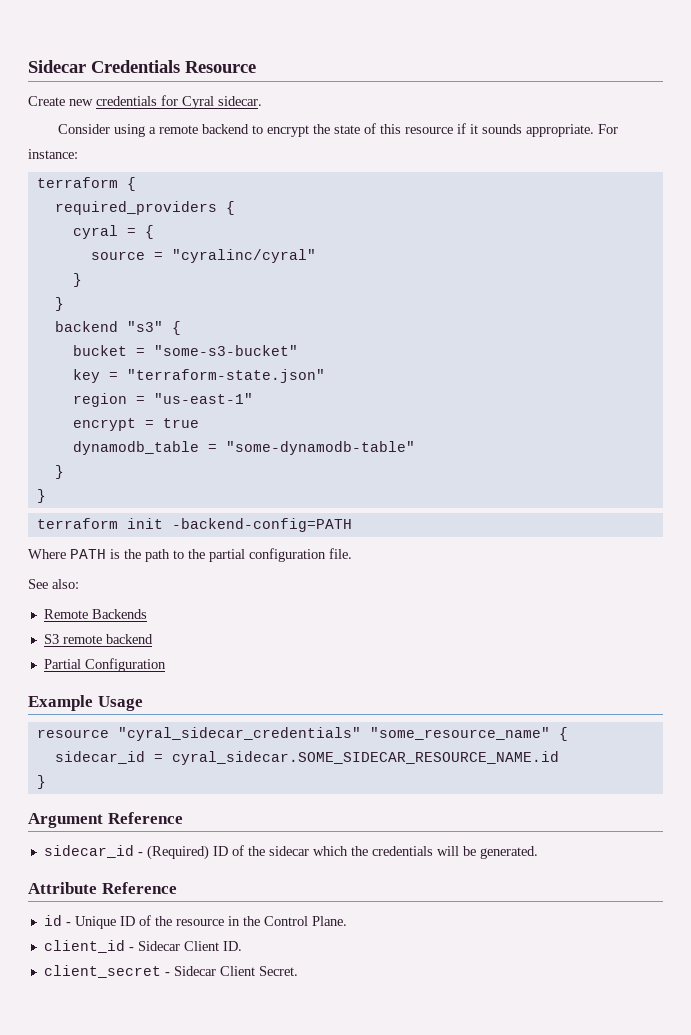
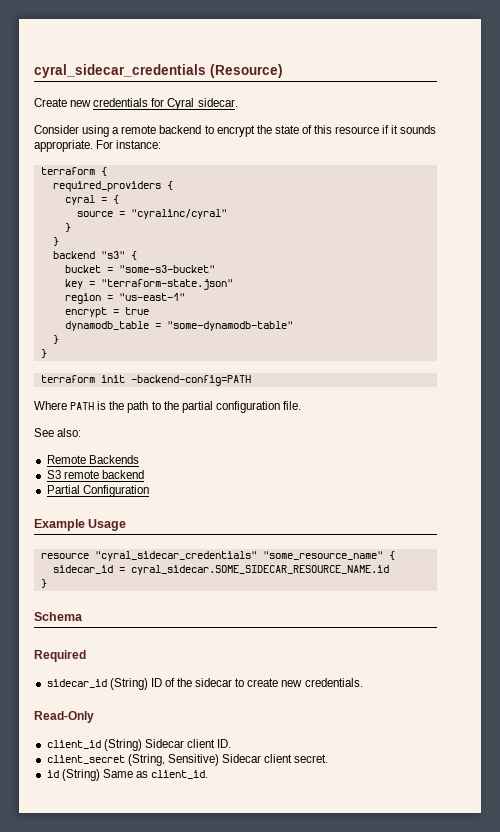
[28,60,256,73] Sidecar Credentials Resource -> [34,64,283,78] cyral_sidecar_credentials (Resource)
[28,812,183,828] [43,845,209,860] Argument Reference // sidecar_id - (Required) -> [34,612,83,621] [34,650,86,662] [46,678,148,690] Schema // Required // sidecar_id (String)
[312,846,538,859] [28,882,177,894] [43,915,347,929] [43,940,242,953] [43,965,298,978] which the credentials will be generated. // Attribute Reference // id - Unique ID of the resource in the Control Plane. // client_id - Sidecar Client ID. // client_secret - Sidecar Client Secret. -> [235,678,363,687] [34,711,94,723] [46,739,232,751] [46,754,329,766] [46,769,209,781] to create new credentials. // Read-Only // client_id (String) Sidecar client ID. // client_secret (String, Sensitive) Sidecar client secret. // id (String) Same as client_id.

